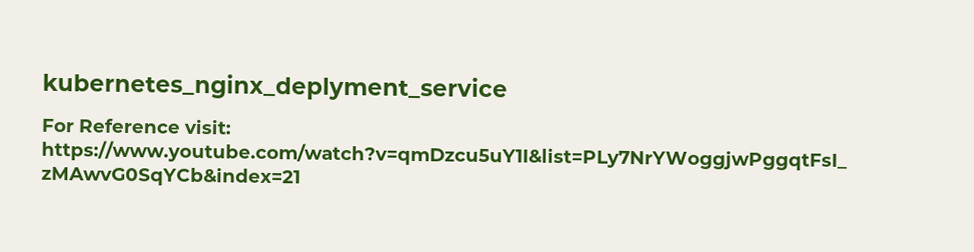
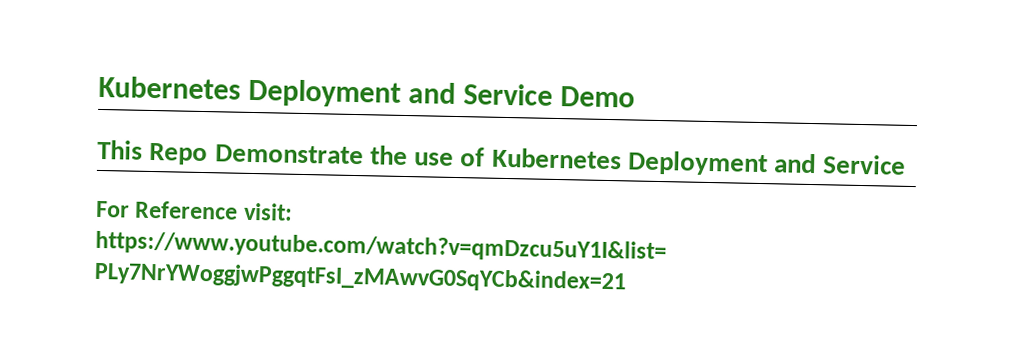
[42,71,508,103] kubernetes_nginx_deplyment_service -> [98,75,636,108] [97,139,906,177] Kubernetes Deployment and Service Demo // This Repo Demonstrate the use of Kubernetes Deployment and Service

